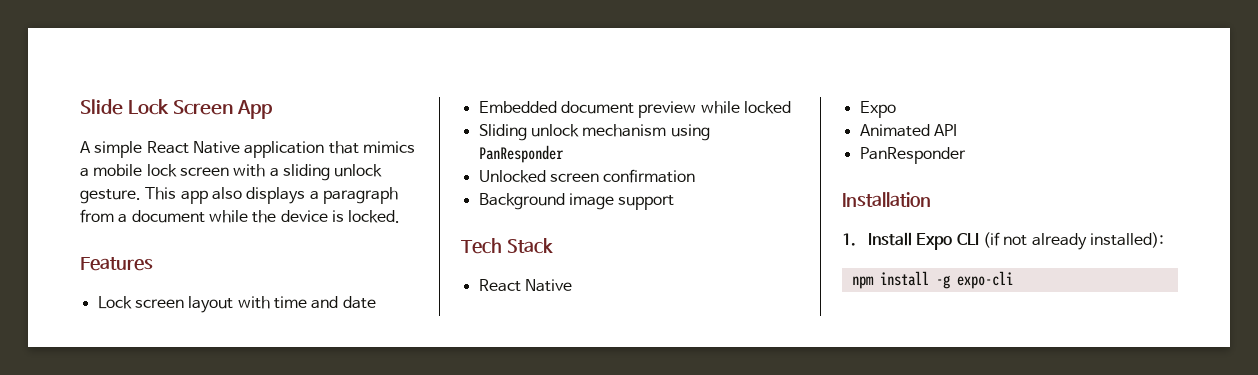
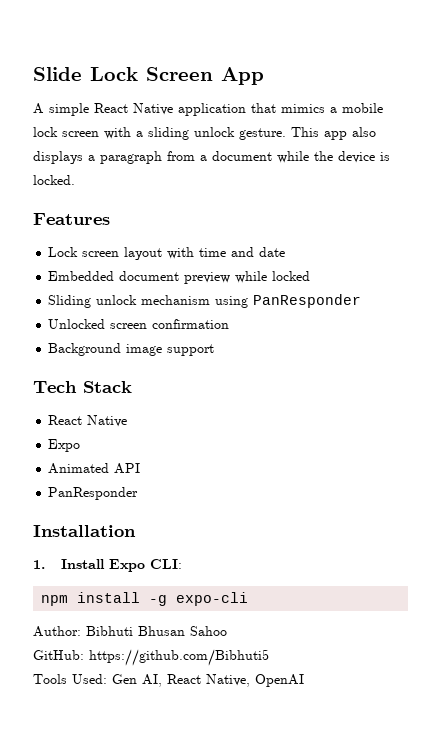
[956,232,1164,250] CLI (if not already installed): -> [149,559,182,569] CLI:
(1013, 280) none -> [33,626,227,637] [33,649,269,666] [33,674,304,687] // Author: Bibhuti Bhusan Sahoo // GitHub: https://github.com/Bibhuti5 // Tools Used: Gen AI, React Native, OpenAI

